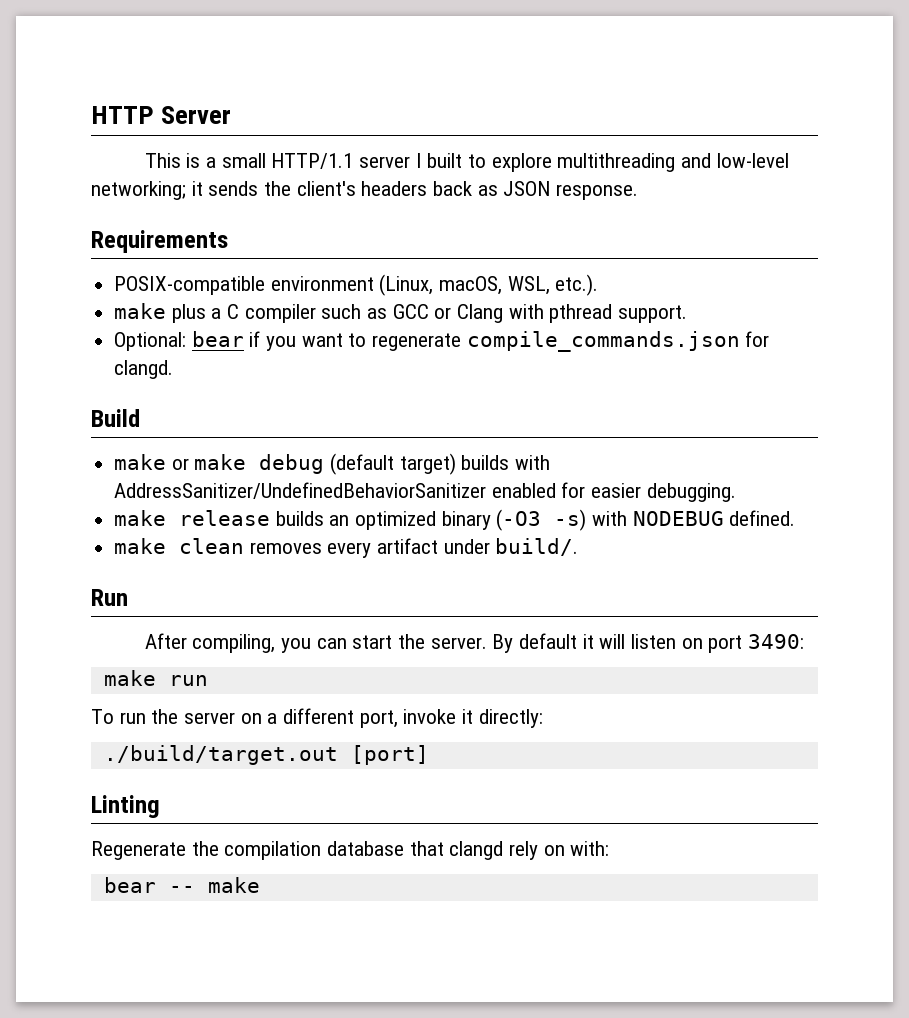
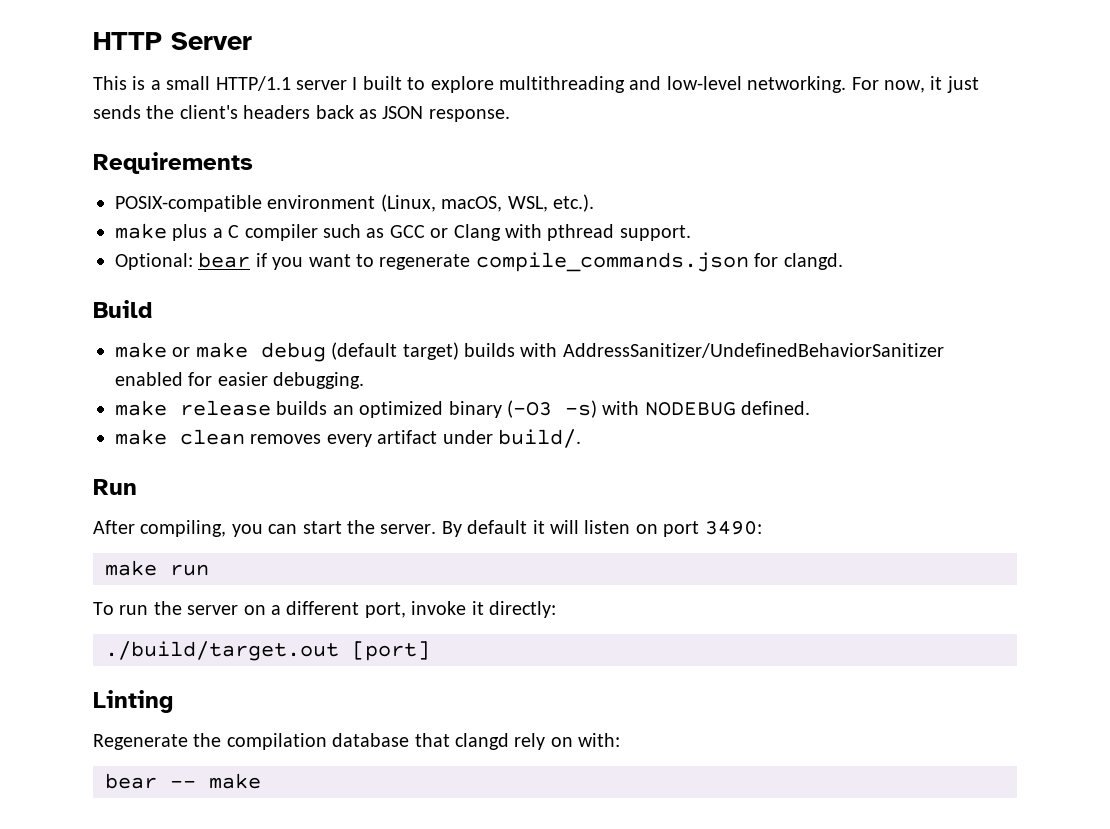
[91,181,203,200] networking; it -> [747,76,979,93] networking. For now, it just

